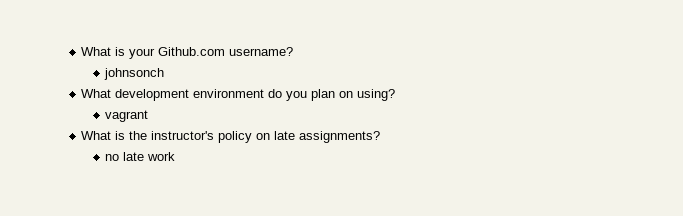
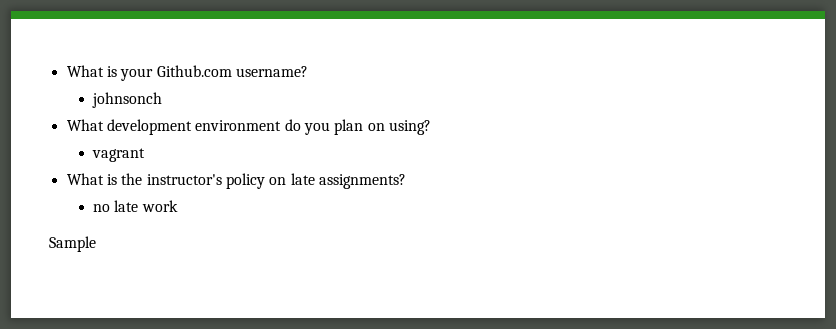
(176, 156) none -> [49,236,96,252] // Sample

